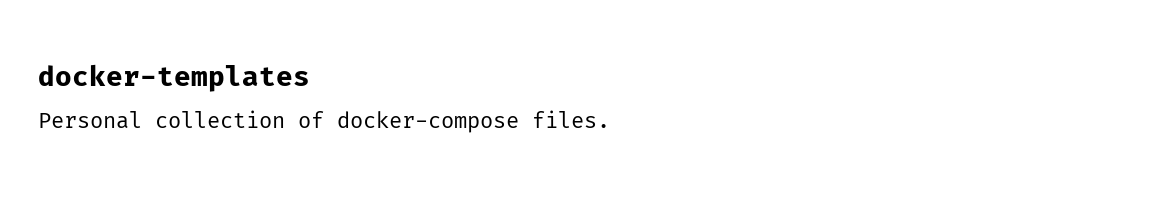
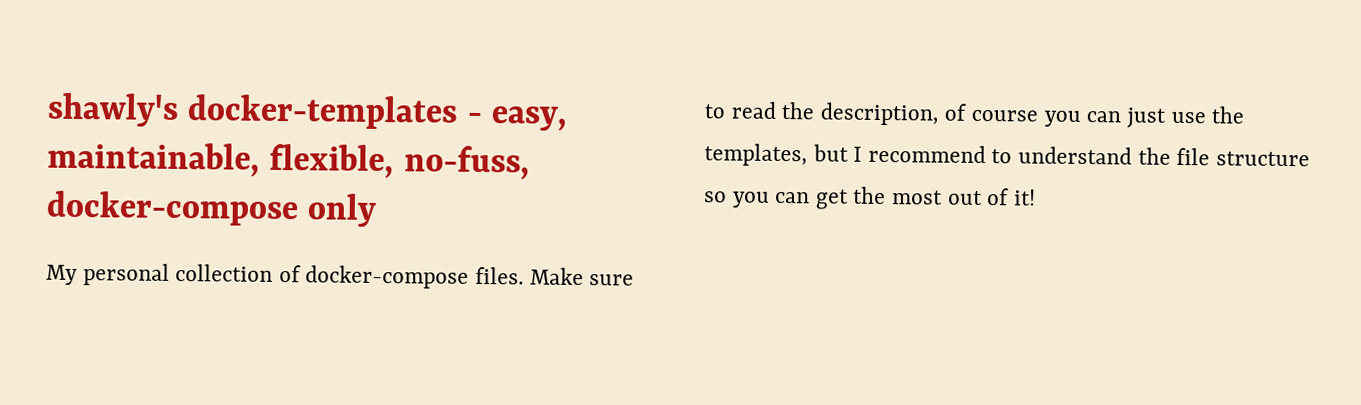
(38, 78) none -> [47,92,179,127] shawly's
[38,110,610,133] // Personal collection of docker-compose files. -> [466,106,567,131] [47,141,530,180] [46,190,378,227] [46,263,635,289] [704,101,1245,128] [704,143,1310,167] [704,186,1036,210] - easy, maintainable, flexible, no-fuss, docker-compose only // My personal collection of docker-compose files. Make sure to read the description, of course you can just use the templates, but I recommend to understand the file structure so you can get the most out of it!

